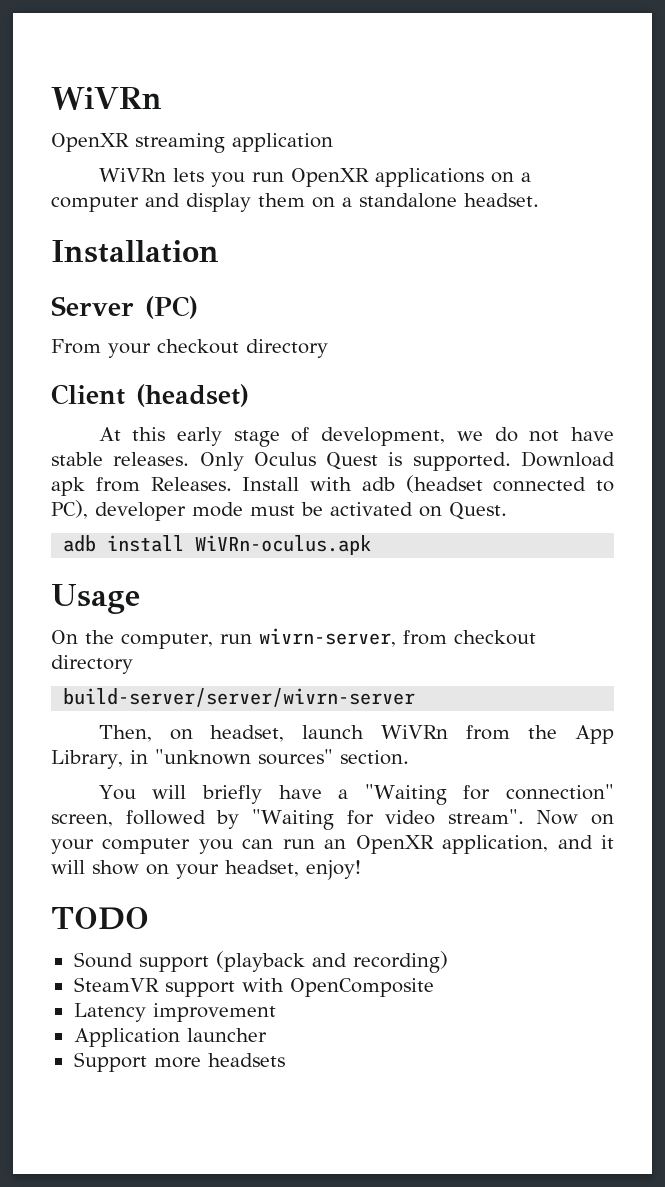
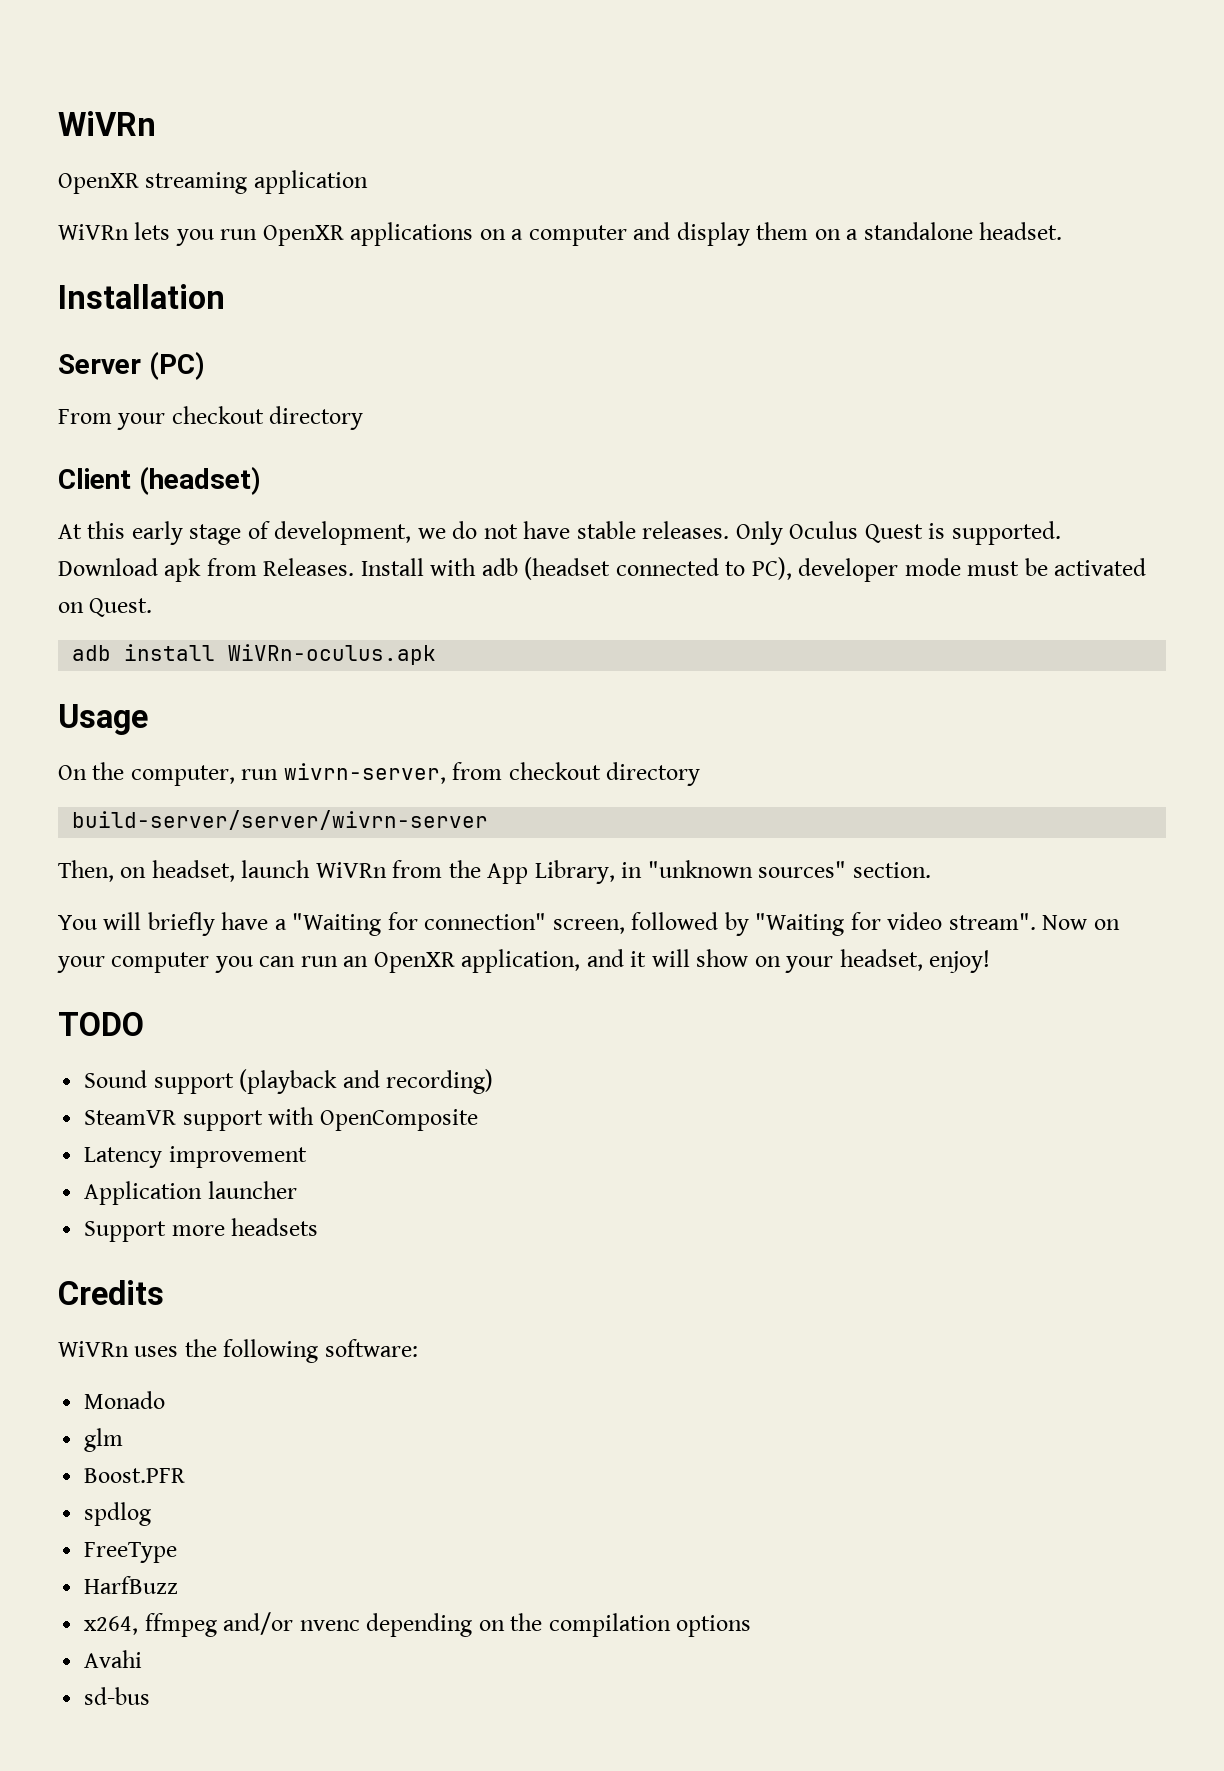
(285, 1060) none -> [58,1280,164,1305] [58,1339,418,1363] [84,1391,166,1409] [84,1428,124,1452] [84,1468,186,1483] [84,1502,152,1526] [84,1542,178,1563] [84,1576,179,1594] [84,1612,752,1637] [84,1650,143,1668] [84,1687,151,1705] // Credits // WiVRn uses the following software: // Monado // glm // Boost.PFR // spdlog // FreeType // HarfBuzz // x264, ffmpeg and/or nvenc depending on the compilation options // Avahi // sd-bus

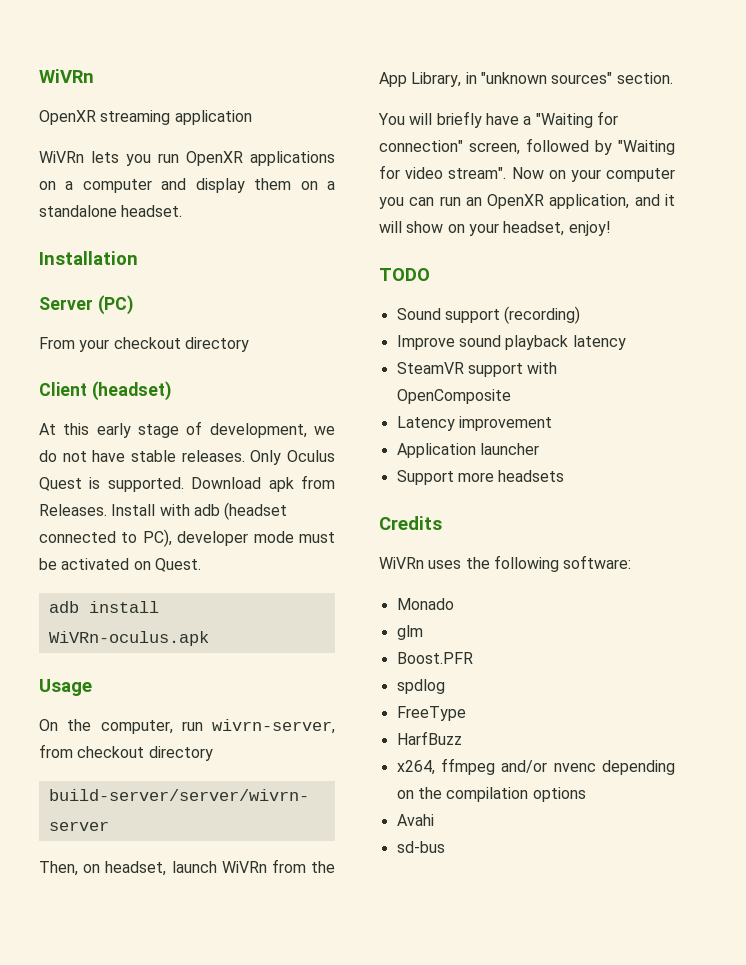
[239,1069,494,1094] (playback and recording) -> [504,306,581,324] [396,335,626,350] (recording) // Improve sound playback latency

